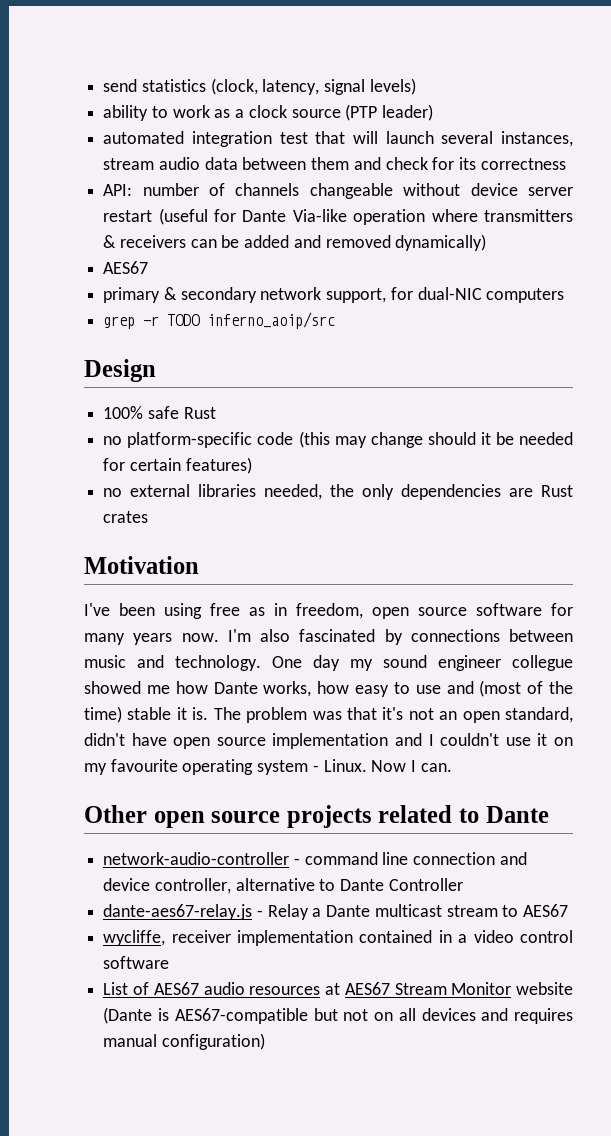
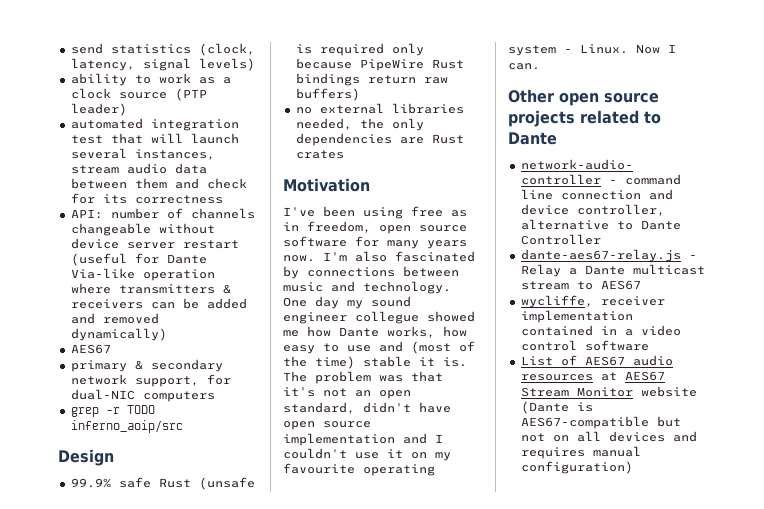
[103,406,144,419] 100% -> [70,478,111,488] 99.9%
[103,431,573,448] [103,457,252,474] // no platform-specific code (this may change should it be needed for certain features) -> [198,477,255,490] [295,43,424,56] [295,58,464,71] [295,73,448,86] [295,88,360,101] (unsafe is required only because PipeWire Rust bindings return raw buffers)

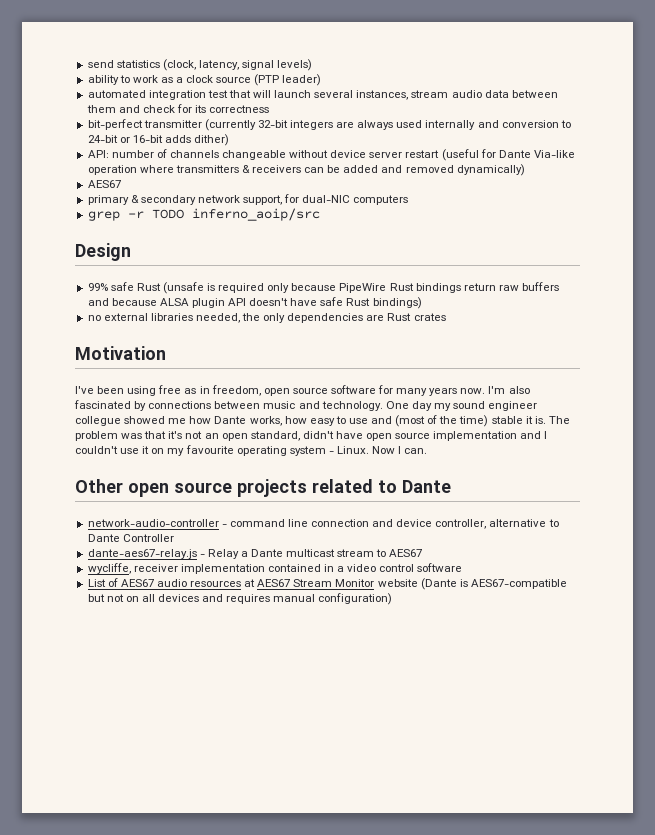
(223, 199) none -> [87,119,571,131] [87,134,230,146] // bit-perfect transmitter (currently 32-bit integers are always used internally and conversion to 24-bit or 16-bit adds dither)
[70,478,111,488] 99.9% -> [87,283,108,291] 99%
[295,88,360,101] buffers) -> [522,282,560,291] [87,297,422,309] buffers and because ALSA plugin API doesn't have safe Rust bindings)

